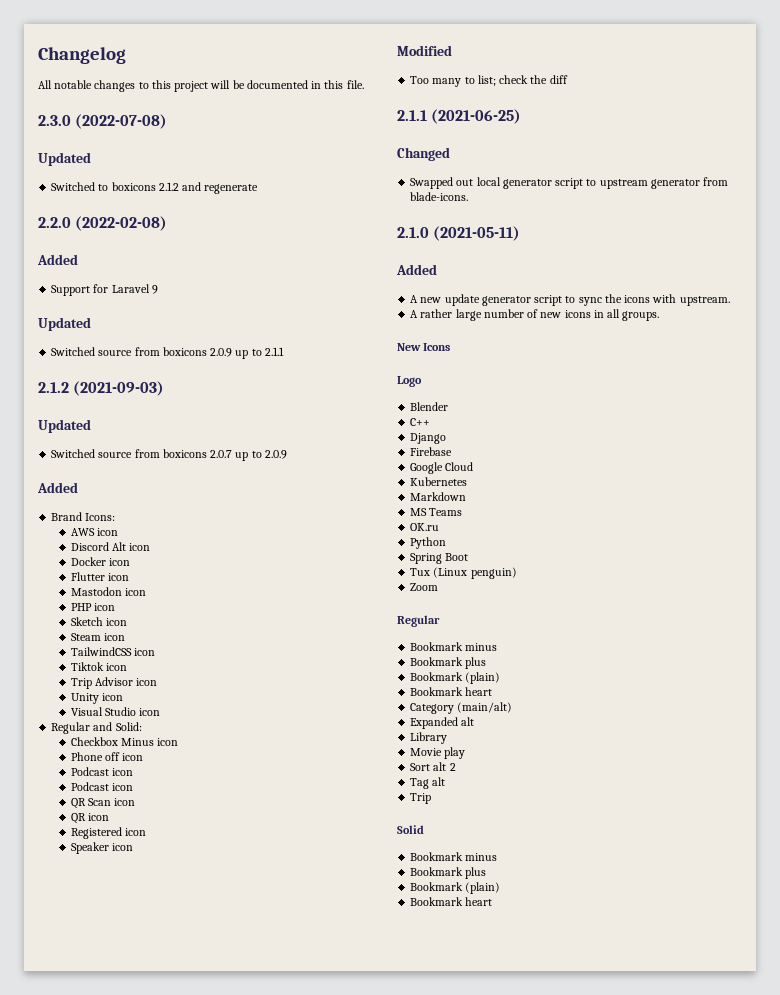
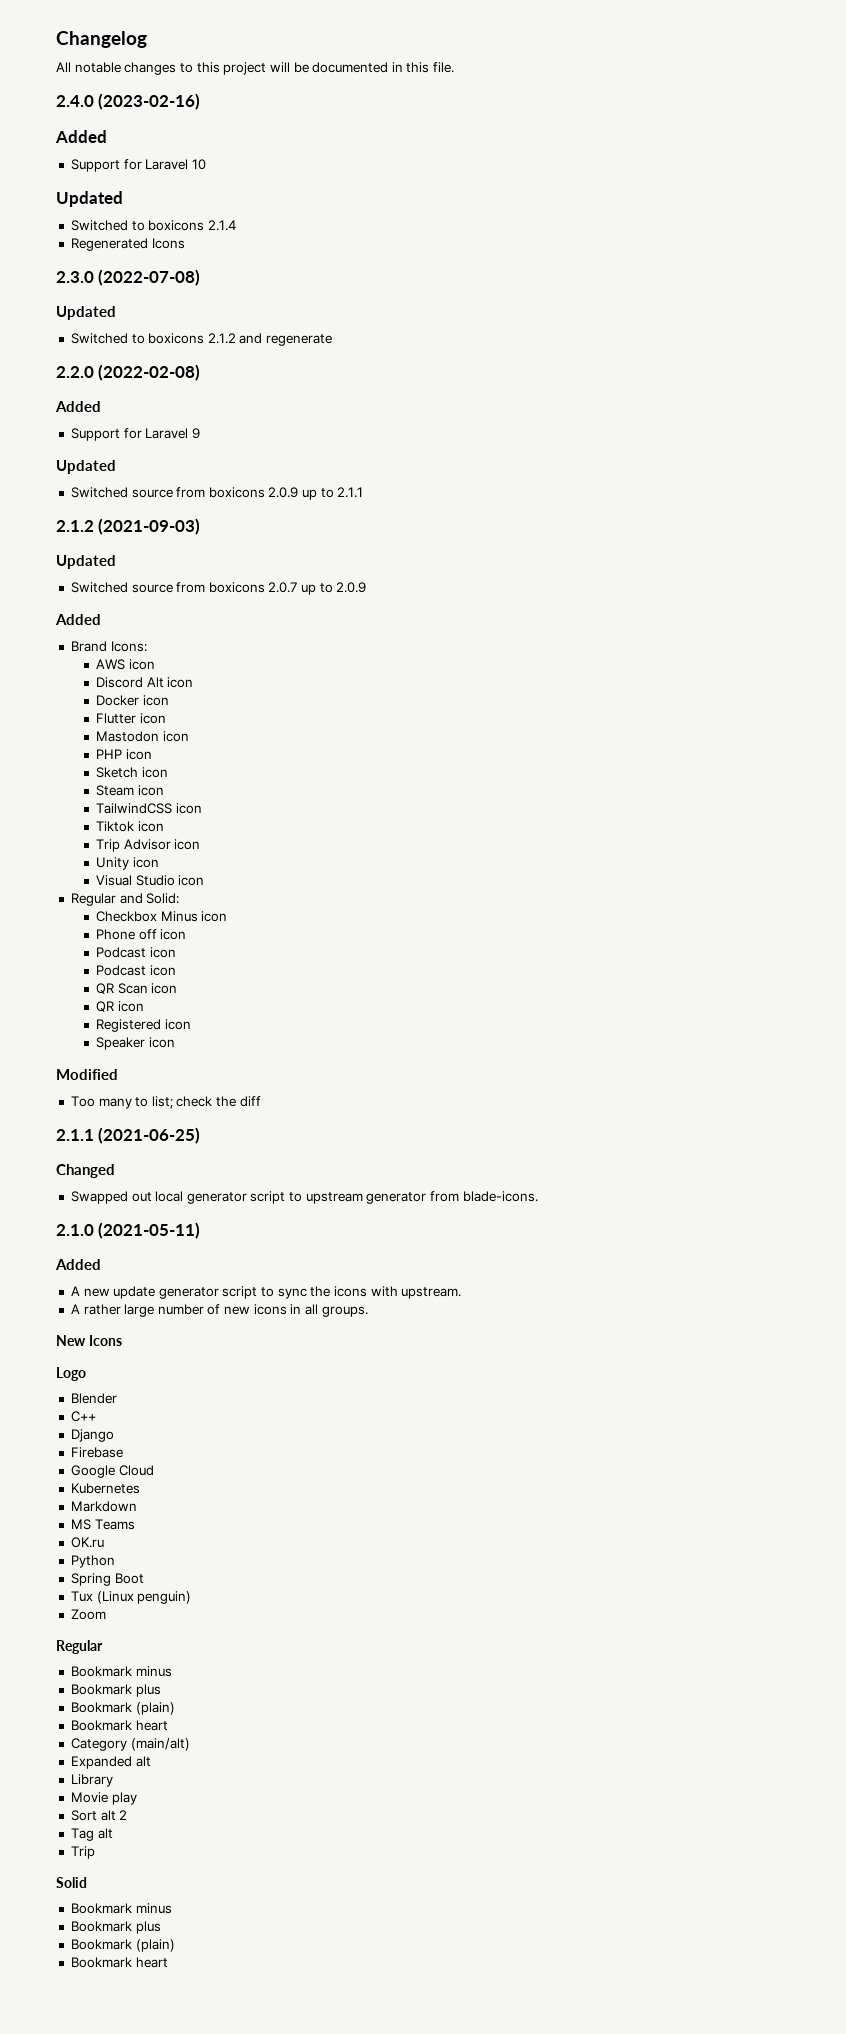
(364, 84) none -> [56,93,201,110] [55,130,107,143] [70,159,206,172] [56,191,123,207] [70,220,236,231] [70,238,185,251] // 2.4.0 (2023-02-16) // Added // Support for Laravel 10 // Updated // Switched to boxicons 2.1.4 // Regenerated Icons

